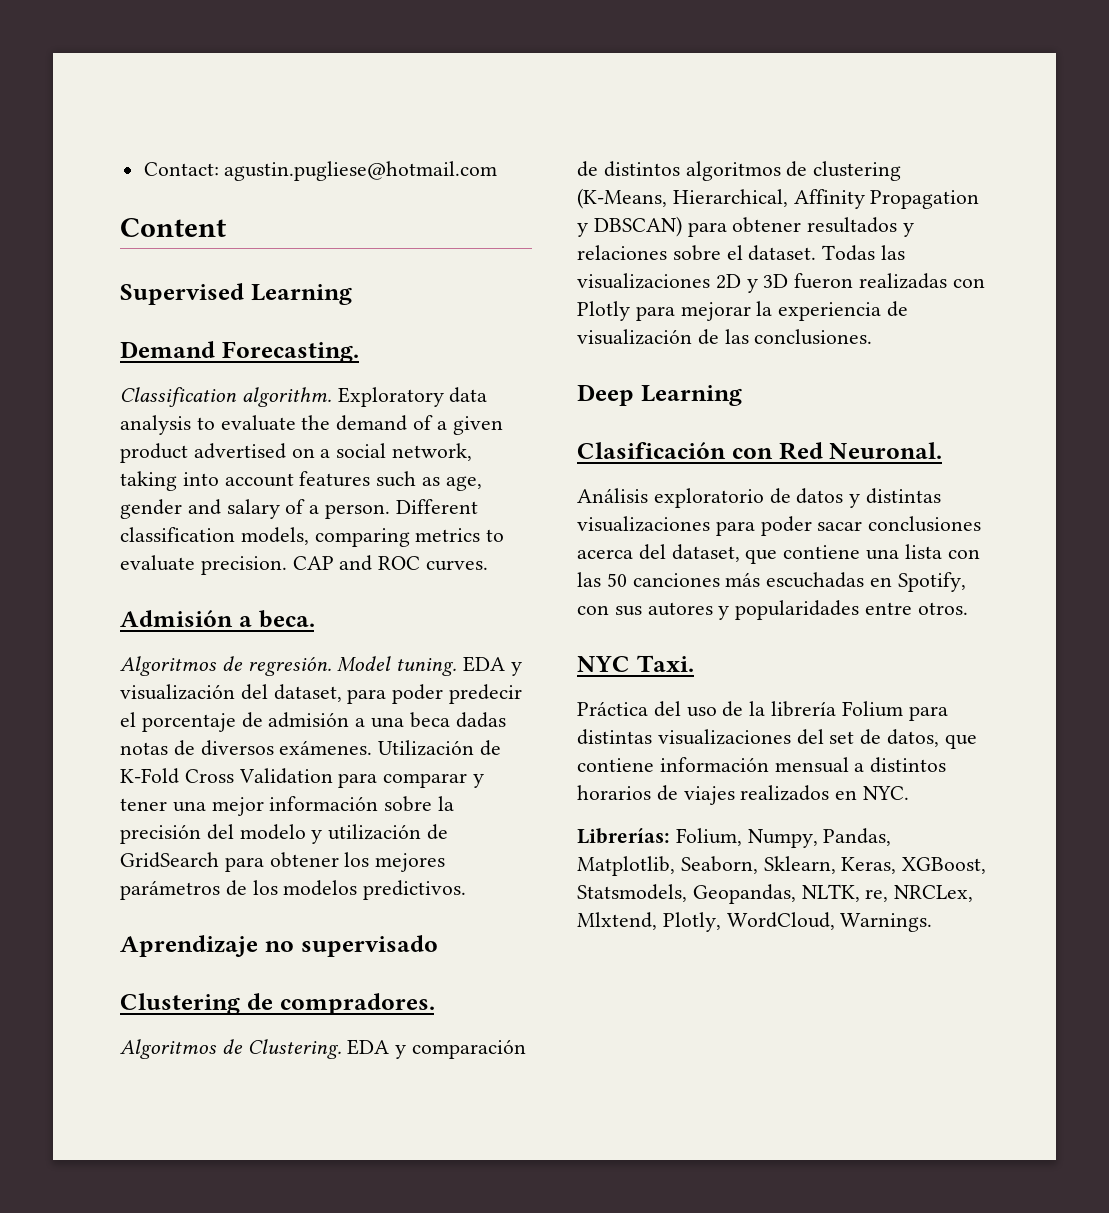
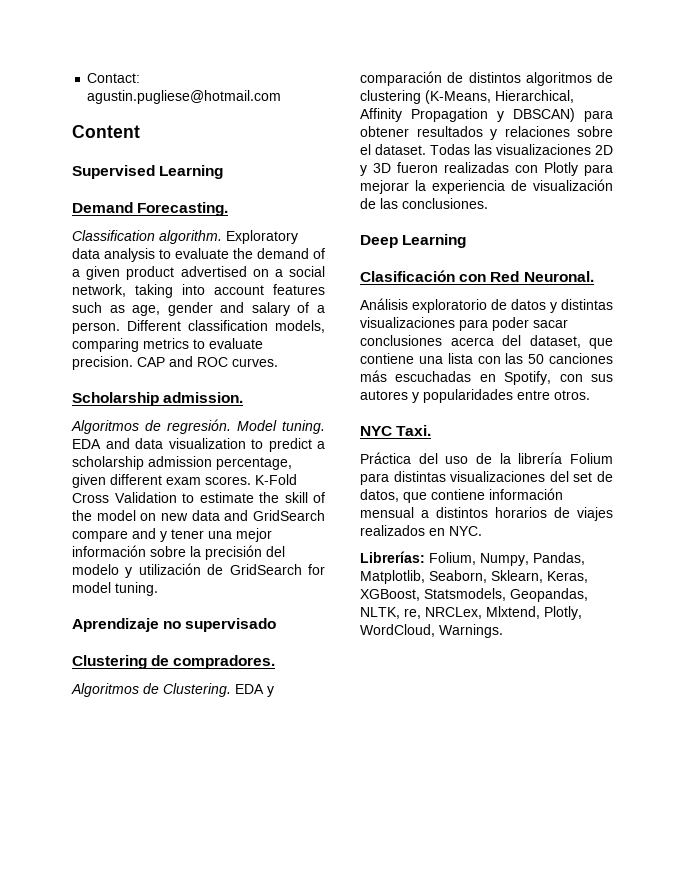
[120,610,315,628] Admisión a beca. -> [72,392,244,406] Scholarship admission.
[510,662,522,676] [120,684,523,704] [120,712,506,732] [120,740,502,756] [120,768,468,788] y visualización del dataset, para poder predecir el porcentaje de admisión a una beca dadas notas de diversos exámenes. Utilización de K-Fold Cross Validation para comparar -> [105,438,325,452] [72,456,292,470] [72,474,297,488] [72,492,325,503] [72,510,325,521] [72,528,156,542] and data visualization to predict a scholarship admission percentage, given different exam scores. K-Fold Cross Validation to estimate the skill of the model on new data and GridSearch compare and
[224,852,446,872] [120,880,467,900] para obtener los mejores parámetros de los modelos predictivos. -> [308,564,325,575] [72,582,158,596] for model tuning.

